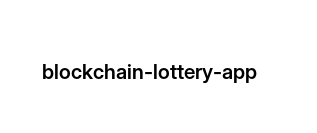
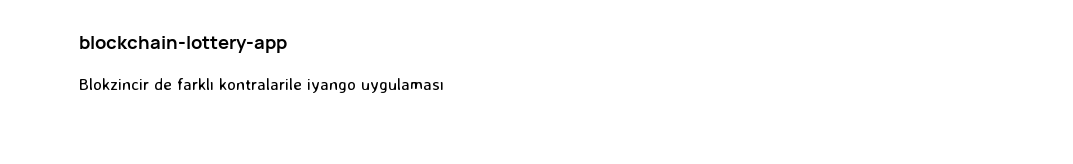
(257, 74) none -> [79,78,444,93] // Blokzincir de farklı kontralarile iyango uygulaması

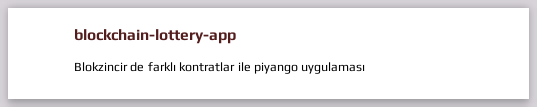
[219,78,356,93] kontralarile iyango -> [179,62,298,74] kontratlar ile piyango

